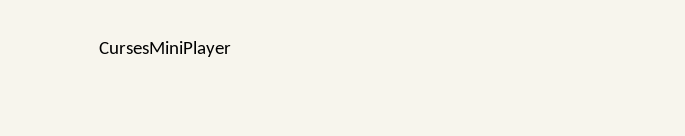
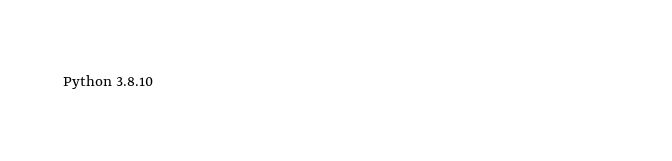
[99,41,231,57] CursesMiniPlayer -> [63,75,154,89] Python 3.8.10

